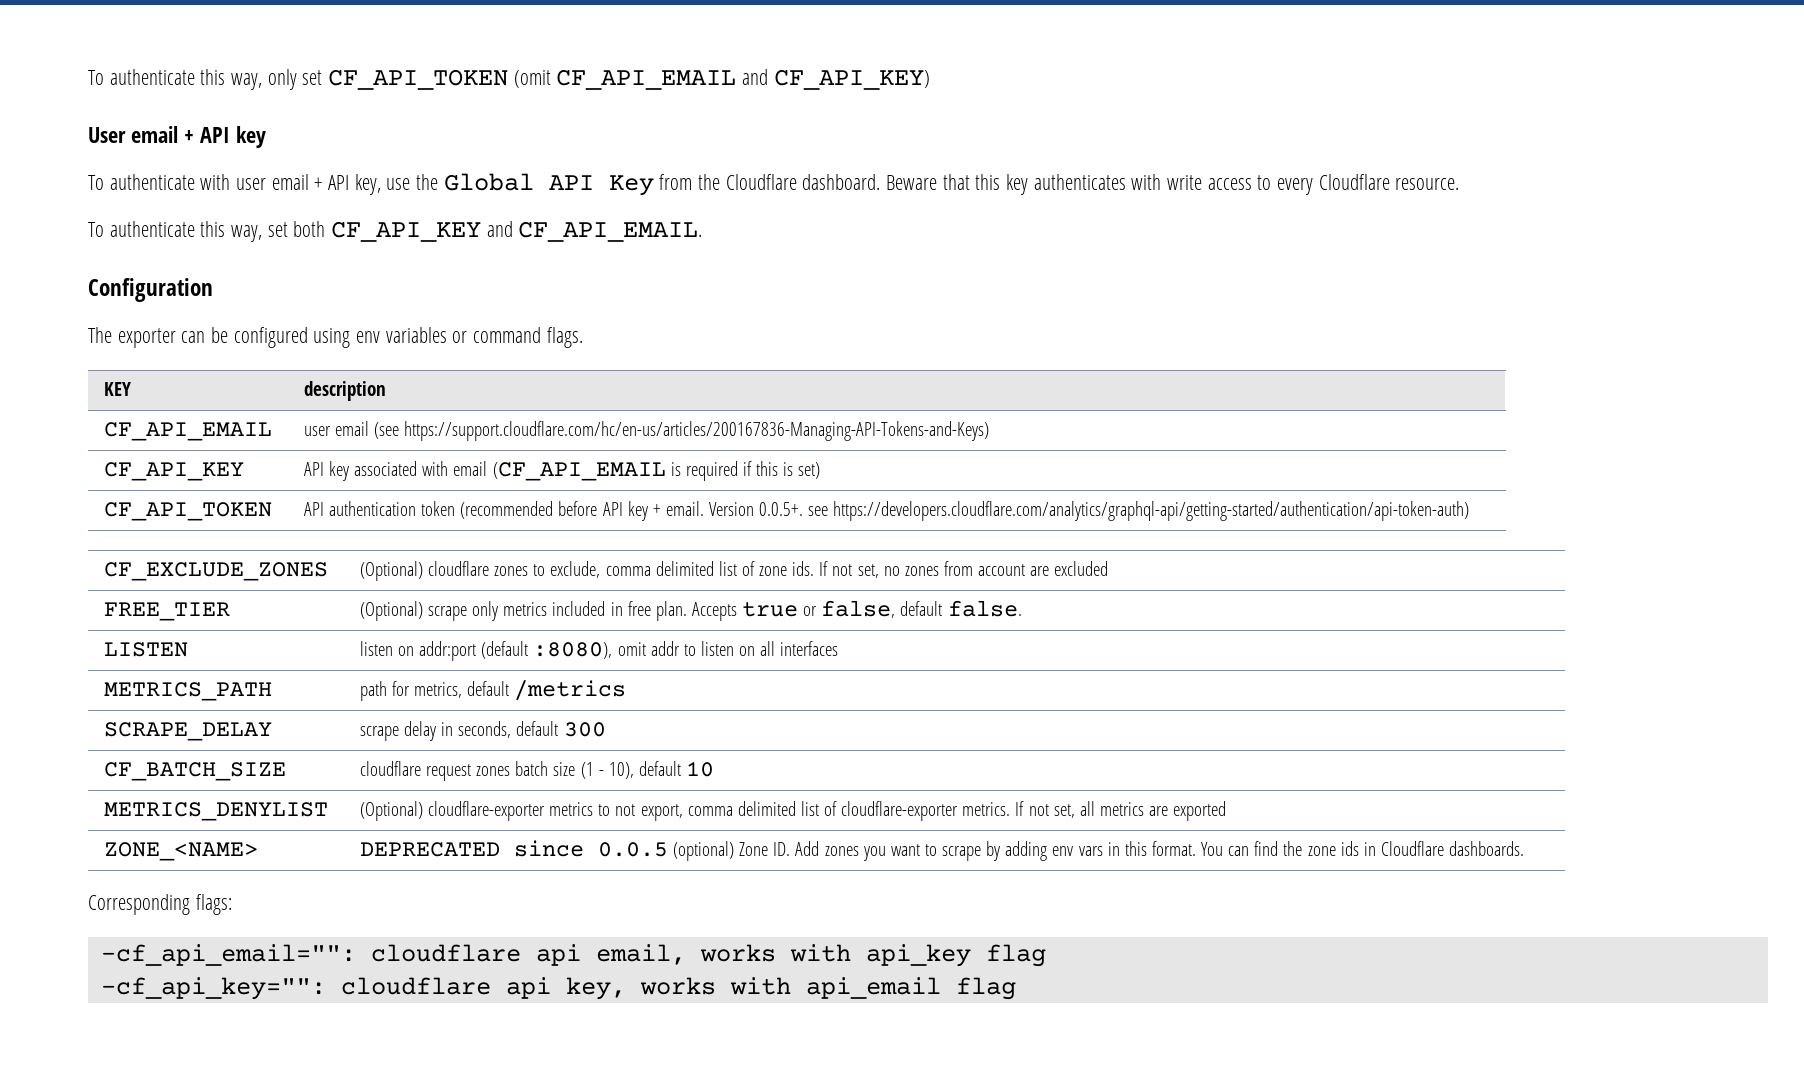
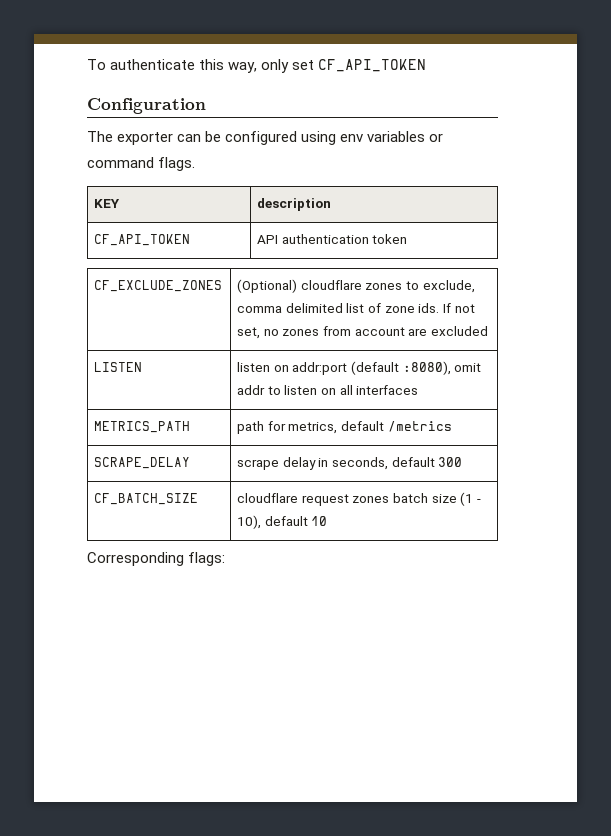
[513,69,930,90] [88,126,266,148] [88,173,1460,196] [88,221,703,242] (omit CF_API_EMAIL and CF_API_KEY) // User email + API key // To authenticate with user email + API key, use the Global API Key from the Cloudflare dashboard. Beware that this key authenticates with write access to every Cloudflare resource. // To authenticate this way, set both CF_API_KEY and CF_API_EMAIL. -> (427, 65) none
[103,422,272,441] [303,421,990,441] [103,462,244,481] [303,461,821,481] [103,502,272,521] [303,501,1470,521] CF_API_EMAIL | user email (see https://support.cloudflare.com/hc/en-us/articles/200167836-Managing-API-Tokens-and-Keys) // CF_API_KEY | API key associated with email (CF_API_EMAIL is required if this is set) // CF_API_TOKEN | API authentication token (recommended before API key + email. Version 0.0.5+. see https://developers.cloudflare.com/analytics/graphql-api/getting-started/authentication/api-token-auth) -> [94,234,191,246] [257,234,408,244] CF_API_TOKEN | API authentication token
[103,602,230,621] [359,600,1022,621] // FREE_TIER | (Optional) scrape only metrics included in free plan. Accepts true or false, default false. -> (488, 331) none
[103,802,328,821] [359,801,1227,821] [103,842,258,861] [359,840,1525,861] [88,894,232,915] [100,944,1046,967] [100,977,1016,1000] // METRICS_DENYLIST | (Optional) cloudflare-exporter metrics to not export, comma delimited list of cloudflare-exporter metrics. If not set, all metrics are exported // ZONE_<NAME> | DEPRECATED since 0.0.5 (optional) Zone ID. Add zones you want to scrape by adding env vars in this format. You can find the zone ids in Cloudflare dashboards. // Corresponding flags: // -cf_api_email="": cloudflare api email, works with api_key flag // -cf_api_key="": cloudflare api key, works with api_email flag -> [87,552,226,566] // Corresponding flags:

